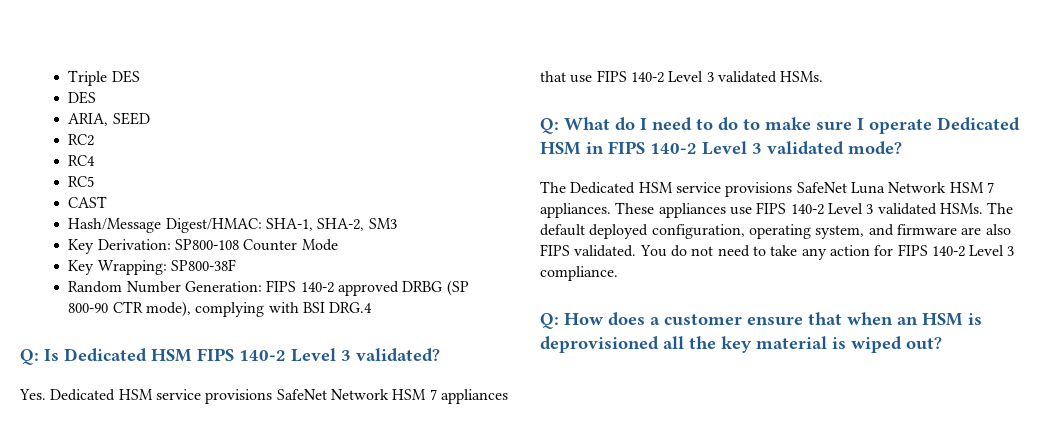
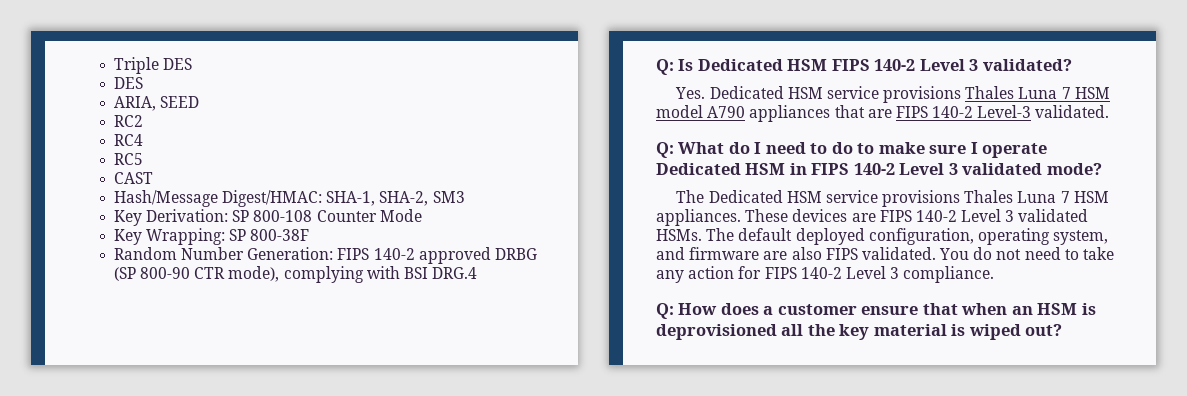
[174,239,239,250] SP800-108 -> [232,210,313,222] SP 800-108
[170,259,236,271] SP800-38F -> [229,229,310,241] SP 800-38F
[276,389,437,400] SafeNet Network HSM 7 -> [965,86,1110,99] [656,105,746,118] Thales Luna 7 HSM model A790
[570,70,824,83] use FIPS 140-2 Level 3 validated HSMs. -> [867,105,1110,118] are FIPS 140-2 Level-3 validated.
[796,182,994,194] [540,202,752,218] SafeNet Luna Network HSM 7 appliances. These appliances use -> [964,190,1109,203] [656,209,876,226] Thales Luna 7 HSM appliances. These devices are

